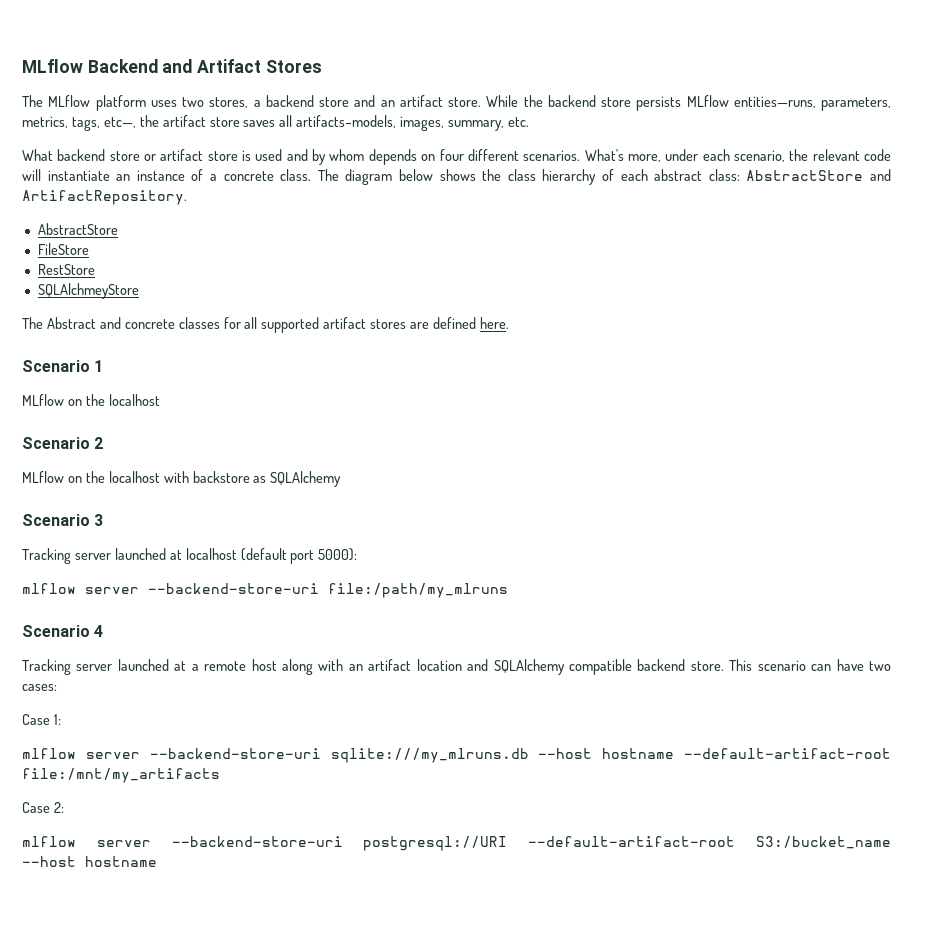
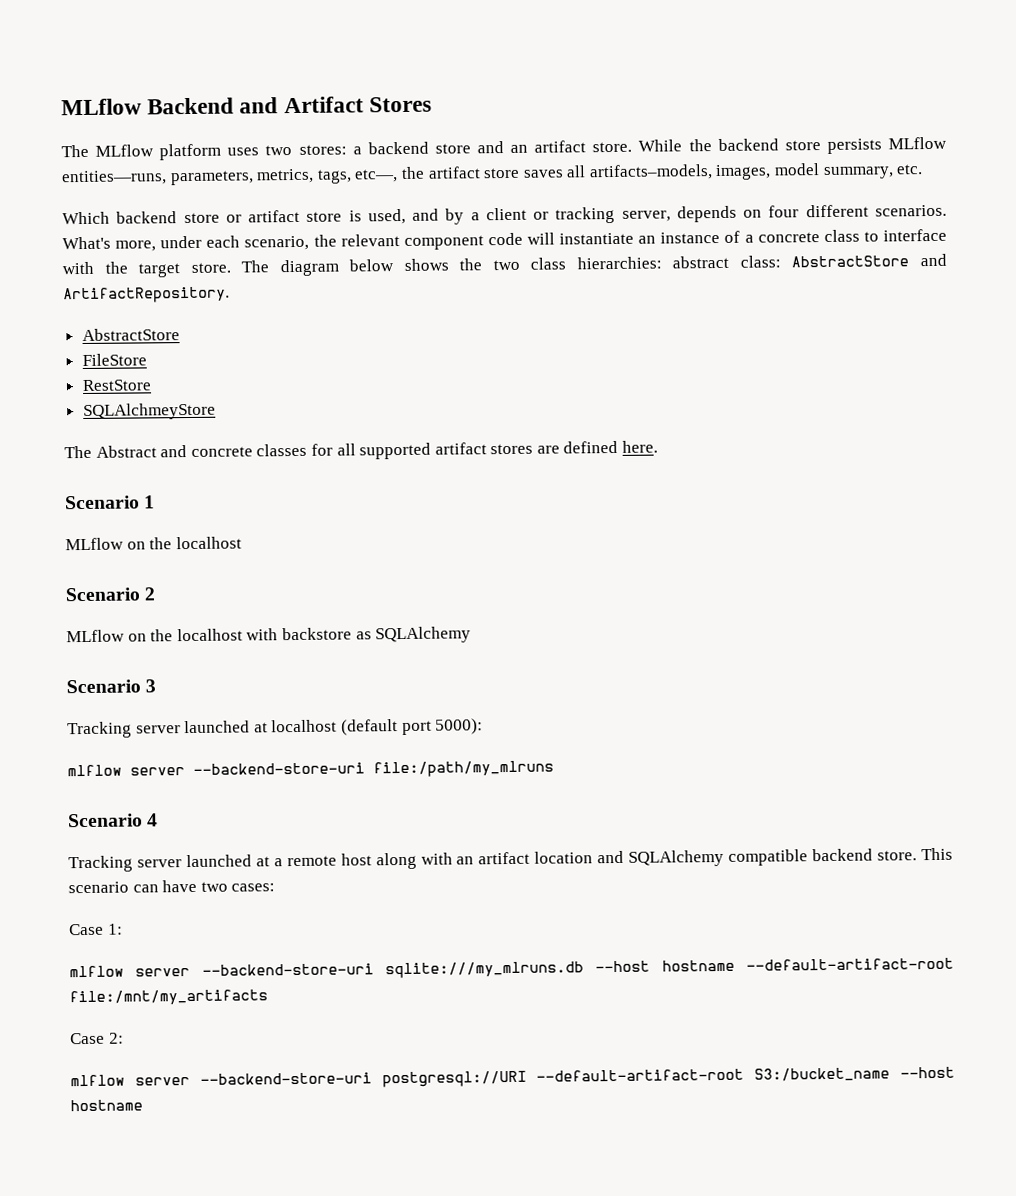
[209,97,249,108] stores, -> [298,144,347,155] stores:
(445, 123) none -> [774,163,821,176] model
[22,149,53,161] What -> [62,211,110,225] Which
[255,149,283,161] used -> [367,208,406,225] used,
[329,149,365,161] whom -> [470,206,671,224] a client or tracking server,
(860, 155) none -> [403,235,484,250] component
[280,169,312,181] class. -> [823,228,947,243] [62,261,231,278] class to interface with the target store.
[507,169,648,185] class hierarchy of each -> [492,256,662,271] two class hierarchies:

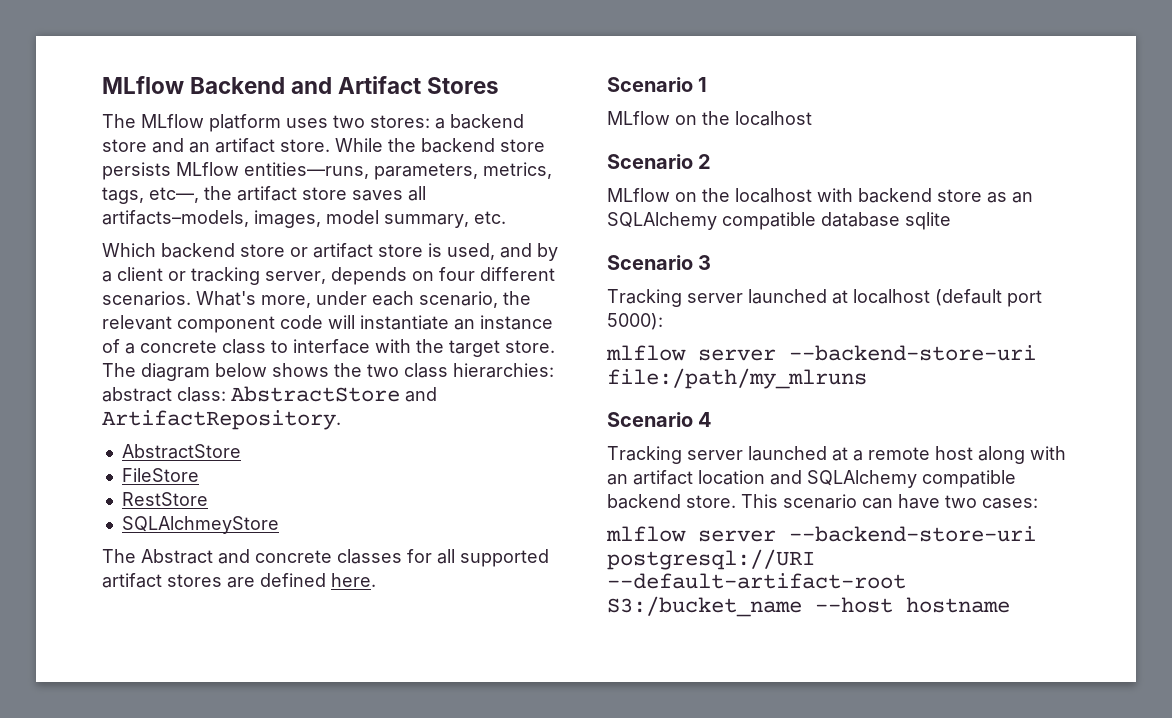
[281,626,472,644] backstore as SQLAlchemy -> [858,188,1033,203] [607,212,951,230] backend store as an SQLAlchemy compatible database sqlite
[69,923,123,936] [69,957,955,979] [69,989,268,1006] [70,1032,124,1045] // Case 1: // mlflow server --backend-store-uri sqlite:///my_mlruns.db --host hostname --default-artifact-root file:/mnt/my_artifacts // Case 2: -> (1038, 503) none

